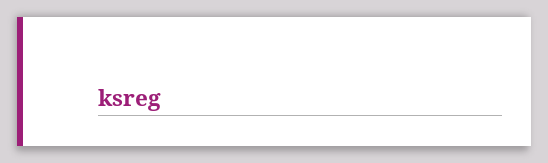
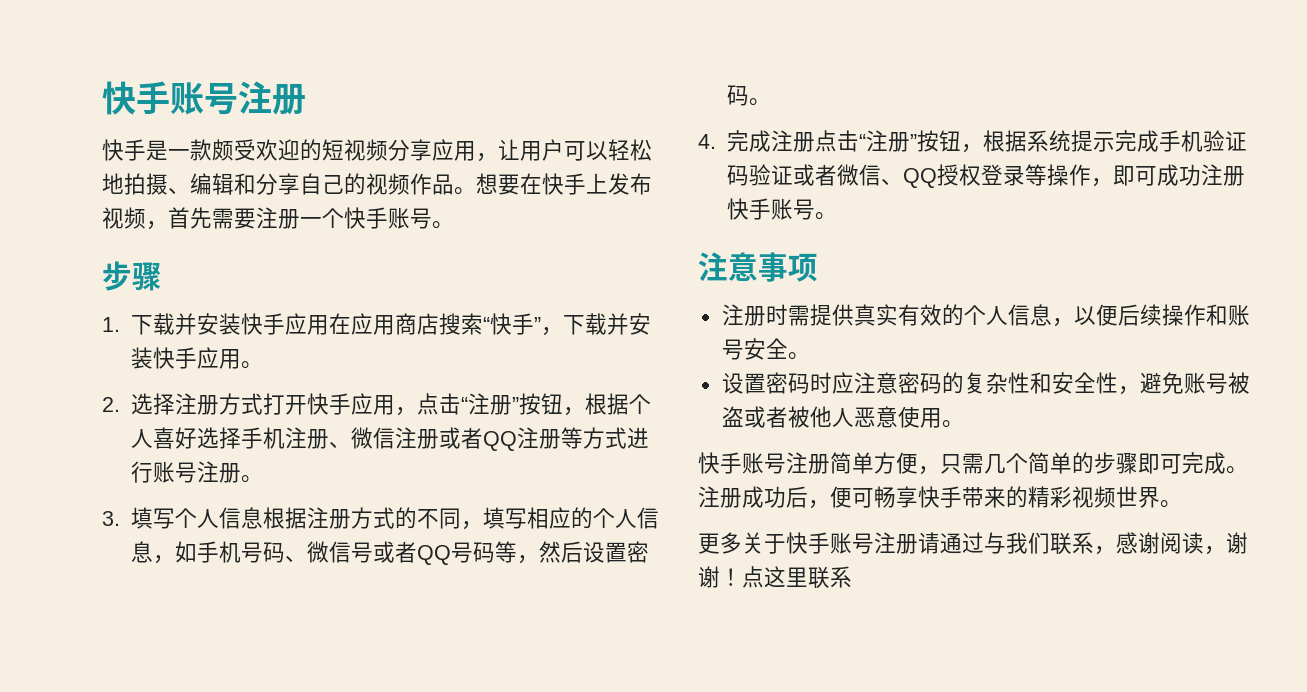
[98,89,161,111] ksreg -> [102,81,306,115] [102,139,652,162] [102,173,652,195] [102,207,454,230] [102,261,162,291] [102,313,651,336] [130,347,263,369] [102,393,651,416] [130,427,649,451] [130,461,263,483] [102,507,659,530] [130,541,649,565] [726,85,771,106] [698,130,1247,153] [726,164,1245,188] [726,198,837,220] [698,252,818,282] [721,304,1250,327] [721,338,810,360] [721,372,1250,395] [721,406,964,428] [698,452,1248,475] [698,486,1182,509] [698,532,1248,555] [698,566,852,589] 快手账号注册 // 快手是一款颇受欢迎的短视频分享应用，让用户可以轻松地拍摄、编辑和分享自己的视频作品。想要在快手上发布视频，首先需要注册一个快手账号。 // 步骤 // 1.下载并安装快手应用在应用商店搜索“快手”，下载并安装快手应用。 // 2.选择注册方式打开快手应用，点击“注册”按钮，根据个人喜好选择手机注册、微信注册或者QQ注册等方式进行账号注册。 // 3.填写个人信息根据注册方式的不同，填写相应的个人信息，如手机号码、微信号或者QQ号码等，然后设置密码。 // 4.完成注册点击“注册”按钮，根据系统提示完成手机验证码验证或者微信、QQ授权登录等操作，即可成功注册快手账号。 // 注意事项 // 注册时需提供真实有效的个人信息，以便后续操作和账号安全。 // 设置密码时应注意密码的复杂性和安全性，避免账号被盗或者被他人恶意使用。 // 快手账号注册简单方便，只需几个简单的步骤即可完成。注册成功后，便可畅享快手带来的精彩视频世界。 // 更多关于快手账号注册请通过与我们联系，感谢阅读，谢谢！点这里联系

